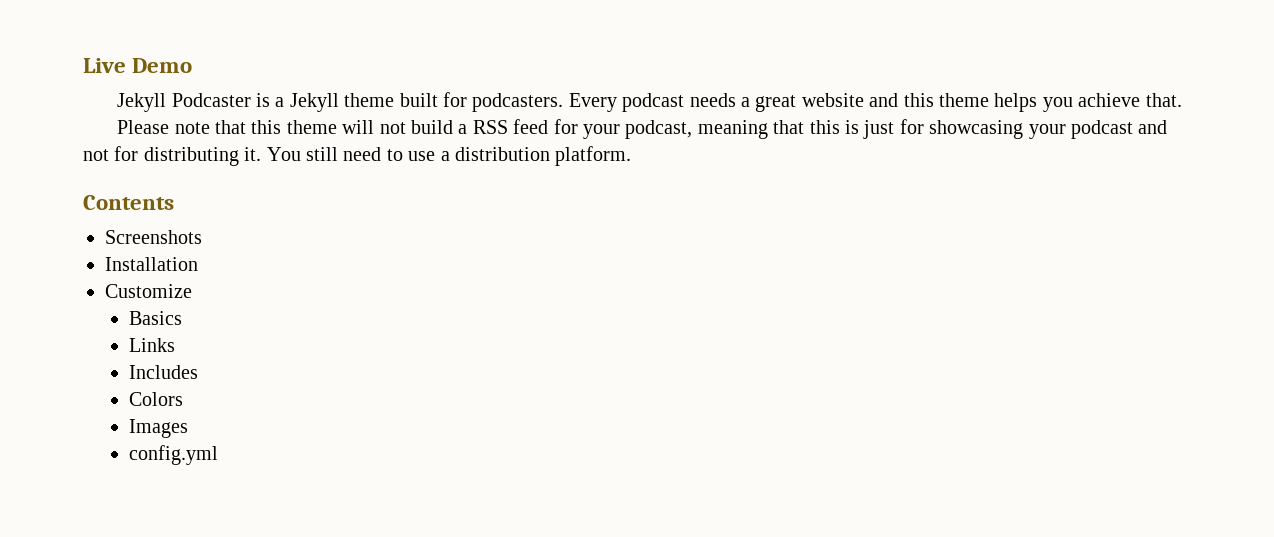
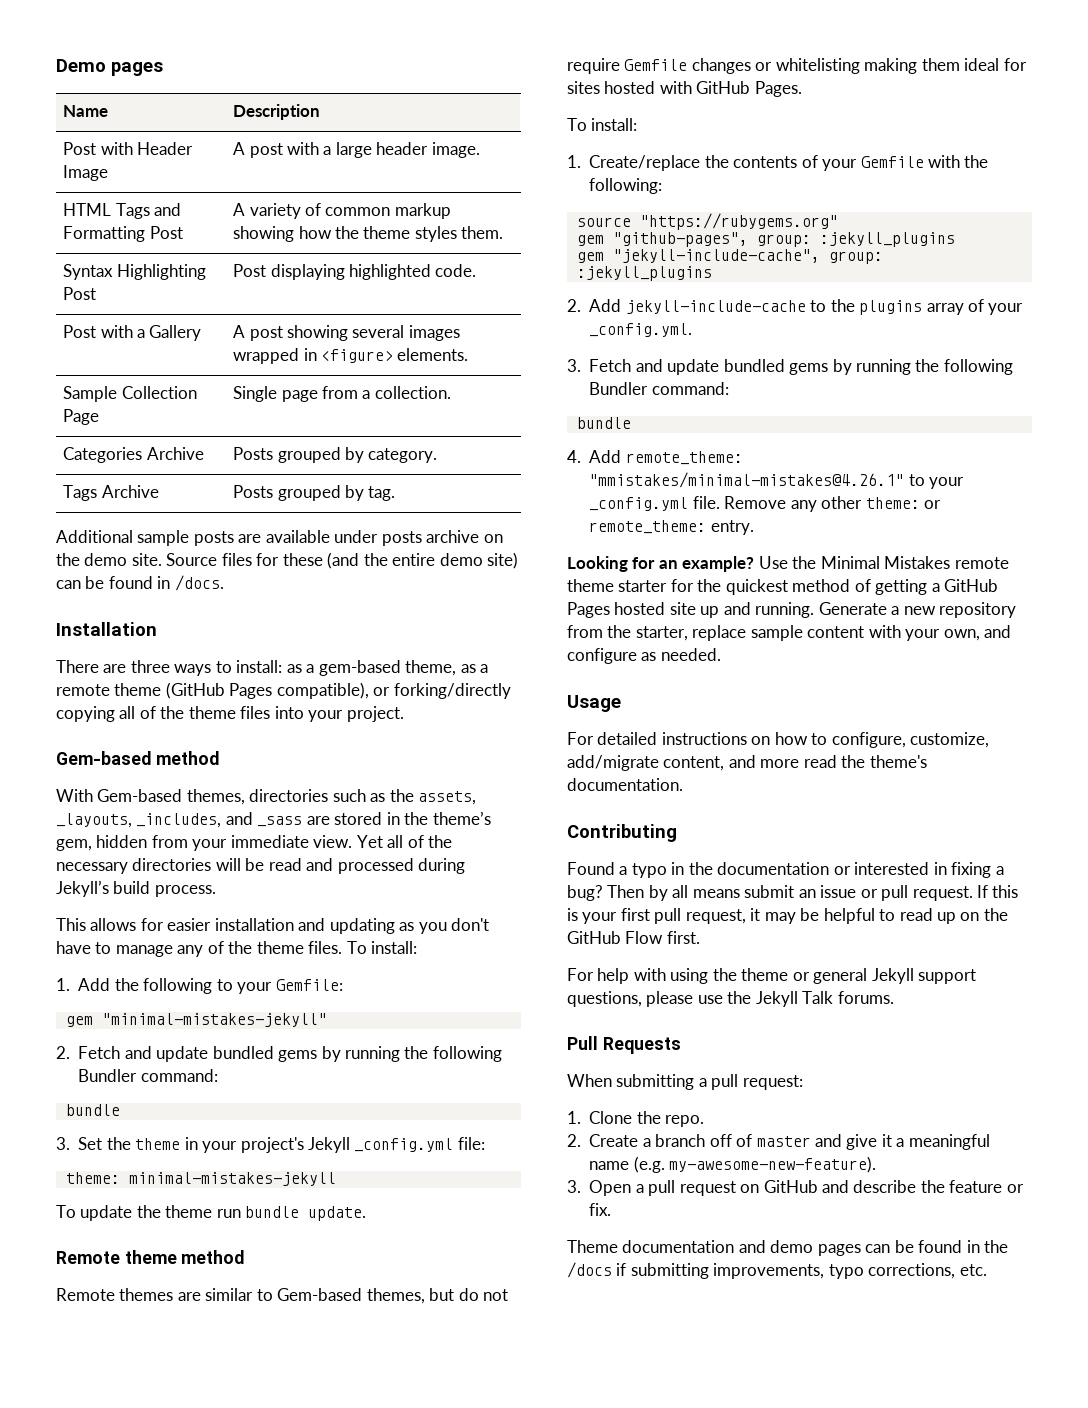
[83,58,126,73] Live -> (56, 65) none
[117,92,1182,112] [117,119,1168,139] [83,146,632,166] [83,195,174,210] [105,230,202,244] [105,257,198,271] [105,284,192,298] [129,311,183,325] [129,338,176,352] [129,365,199,379] [129,392,184,406] [129,419,189,438] [129,445,219,465] // Jekyll Podcaster is a Jekyll theme built for podcasters. Every podcast needs a great website and this theme helps you achieve that. // Please note that this theme will not build a RSS feed for your podcast, meaning that this is just for showcasing your podcast and not for distributing it. You still need to use a distribution platform. // Contents // Screenshots // Installation // Customize // Basics // Links // Includes // Colors // Images // config.yml -> [111,62,163,76] [63,105,109,117] [233,104,321,120] [63,142,194,155] [63,165,109,181] [233,142,480,158] [63,203,182,219] [63,226,183,242] [233,203,451,219] [233,226,504,242] [63,264,206,280] [63,287,97,300] [233,264,477,280] [63,325,202,341] [233,325,460,341] [233,348,469,364] [63,386,197,402] [63,409,100,425] [233,386,451,402] [63,447,204,463] [233,447,438,463] [63,485,159,501] [233,485,396,501] [56,530,503,546] [56,552,519,569] [56,575,224,591] [56,622,157,636] [56,660,489,676] [56,682,511,699] [56,706,404,722] [56,751,219,765] [56,789,477,805] [56,811,491,828] [56,835,453,851] [56,858,466,874] [56,880,216,897] [56,918,490,934] [56,941,418,957] [56,978,343,994] [65,1013,327,1027] [56,1046,502,1062] [78,1069,218,1082] [65,1104,120,1116] [56,1137,485,1153] [65,1172,336,1186] [56,1205,367,1221] [56,1250,245,1264] [56,1288,509,1304] [567,58,1027,74] [567,81,802,97] [567,118,638,131] [567,155,989,171] [589,178,663,194] [576,213,838,230] [576,232,955,247] [576,249,883,264] [576,266,712,281] [567,299,1024,315] [589,323,693,337] [567,359,1013,375] [589,382,729,395] [576,417,631,429] [567,450,743,465] [589,472,965,489] [589,496,941,512] [589,520,754,535] [567,556,1009,572] [567,579,999,595] [567,602,1017,618] [567,625,1012,641] [567,648,721,664] [567,695,621,712] [567,732,990,748] [567,755,927,771] [567,778,683,791] [567,824,677,842] [567,862,1004,878] [567,885,1019,901] [567,908,1008,924] [567,931,700,944] [567,968,977,984] [567,991,894,1007] [567,1036,681,1054] [567,1074,803,1090] [567,1111,705,1127] [567,1134,990,1150] [589,1156,877,1173] [567,1180,1024,1196] [589,1203,612,1216] [567,1240,1009,1256] [567,1262,987,1279] pages // Name | Description // Post with Header Image | A post with a large header image. // HTML Tags and Formatting Post | A variety of common markup showing how the theme styles them. // Syntax Highlighting Post | Post displaying highlighted code. // Post with a Gallery | A post showing several images wrapped in <figure> elements. // Sample Collection Page | Single page from a collection. // Categories Archive | Posts grouped by category. // Tags Archive | Posts grouped by tag. // Additional sample posts are available under posts archive on the demo site. Source files for these (and the entire demo site) can be found in /docs. // Installation // There are three ways to install: as a gem-based theme, as a remote theme (GitHub Pages compatible), or forking/directly copying all of the theme files into your project. // Gem-based method // With Gem-based themes, directories such as the assets, _layouts, _includes, and _sass are stored in the theme’s gem, hidden from your immediate view. Yet all of the necessary directories will be read and processed during Jekyll’s build process. // This allows for easier installation and updating as you don't have to manage any of the theme files. To install: // 1. Add the following to your Gemfile: // gem "minimal-mistakes-jekyll" // 2. Fetch and update bundled gems by running the following Bundler command: // bundle // 3. Set the theme in your project's Jekyll _config.yml file: // theme: minimal-mistakes-jekyll // To update the theme run bundle update. // Remote theme method // Remote themes are similar to Gem-based themes, but do not require Gemfile changes or whitelisting making them ideal for sites hosted with GitHub Pages. // To install: // 1. Create/replace the contents of your Gemfile with the following: // source "https://rubygems.org" // gem "github-pages", group: :jekyll_plugins // gem "jekyll-include-cache", group: :jekyll_plugins // 2. Add jekyll-include-cache to the plugins array of your _config.yml. // 3. Fetch and update bundled gems by running the following Bundler command: // bundle // 4. Add remote_theme: "mmistakes/minimal-mistakes@4.26.1" to your _config.yml file. Remove any other theme: or remote_theme: entry. // Looking for an example? Use the Minimal Mistakes remote theme starter for the quickest method of getting a GitHub Pages hosted site up and running. Generate a new repository from the starter, replace sample content with your own, and configure as needed. // Usage // For detailed instructions on how to configure, customize, add/migrate content, and more read the theme's documentation. // Contributing // Found a typo in the documentation or interested in fixing a bug? Then by all means submit an issue or pull request. If this is your first pull request, it may be helpful to read up on the GitHub Flow first. // For help with using the theme or general Jekyll support questions, please use the Jekyll Talk forums. // Pull Requests // When submitting a pull request: // 1. Clone the repo. // 2. Create a branch off of master and give it a meaningful name (e.g. my-awesome-new-feature). // 3. Open a pull request on GitHub and describe the feature or fix. // Theme documentation and demo pages can be found in the /docs if submitting improvements, typo corrections, etc.

